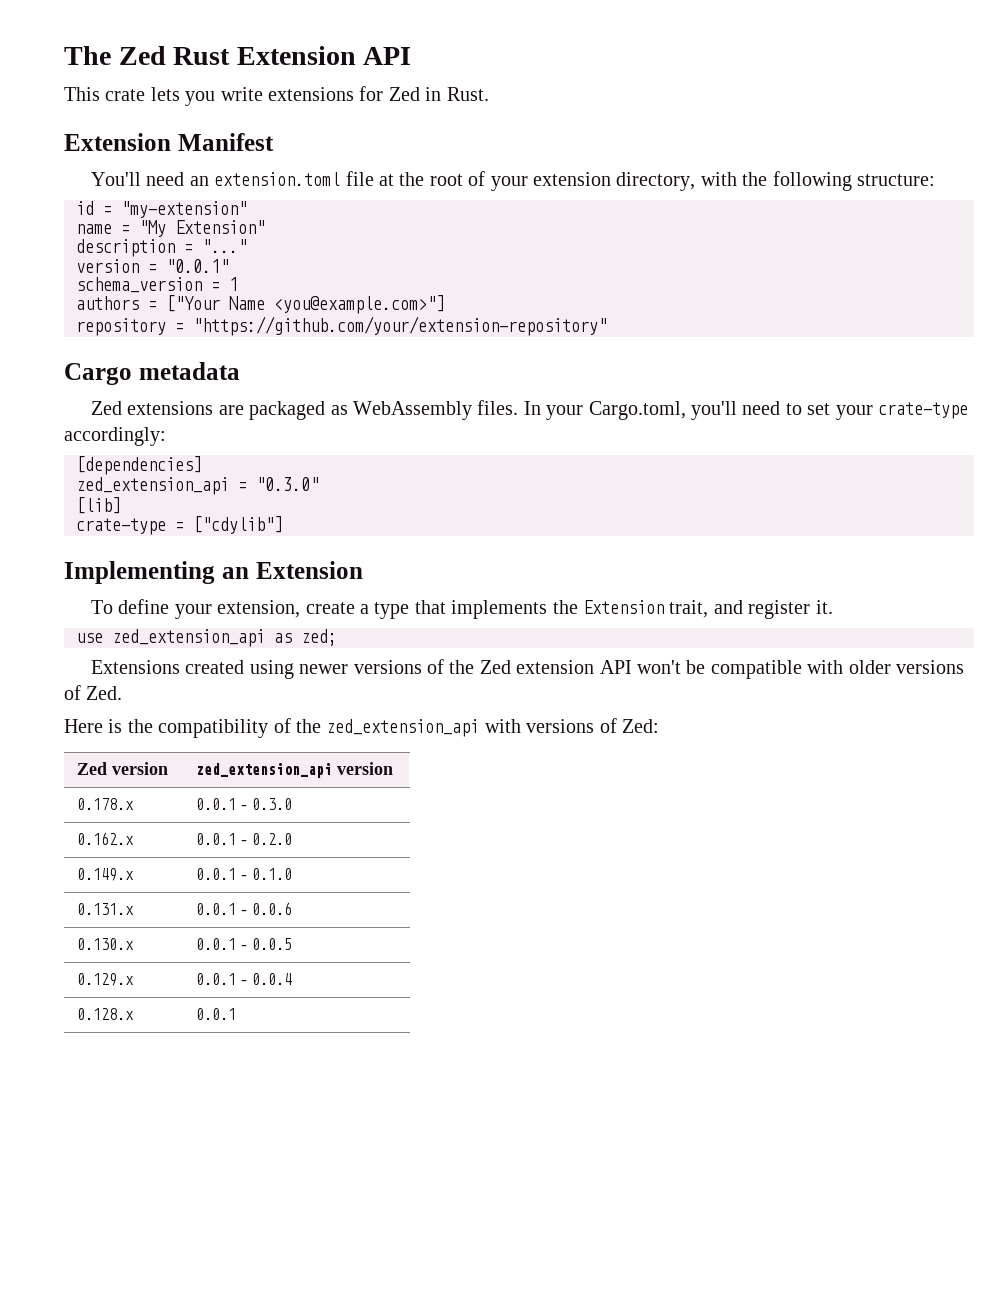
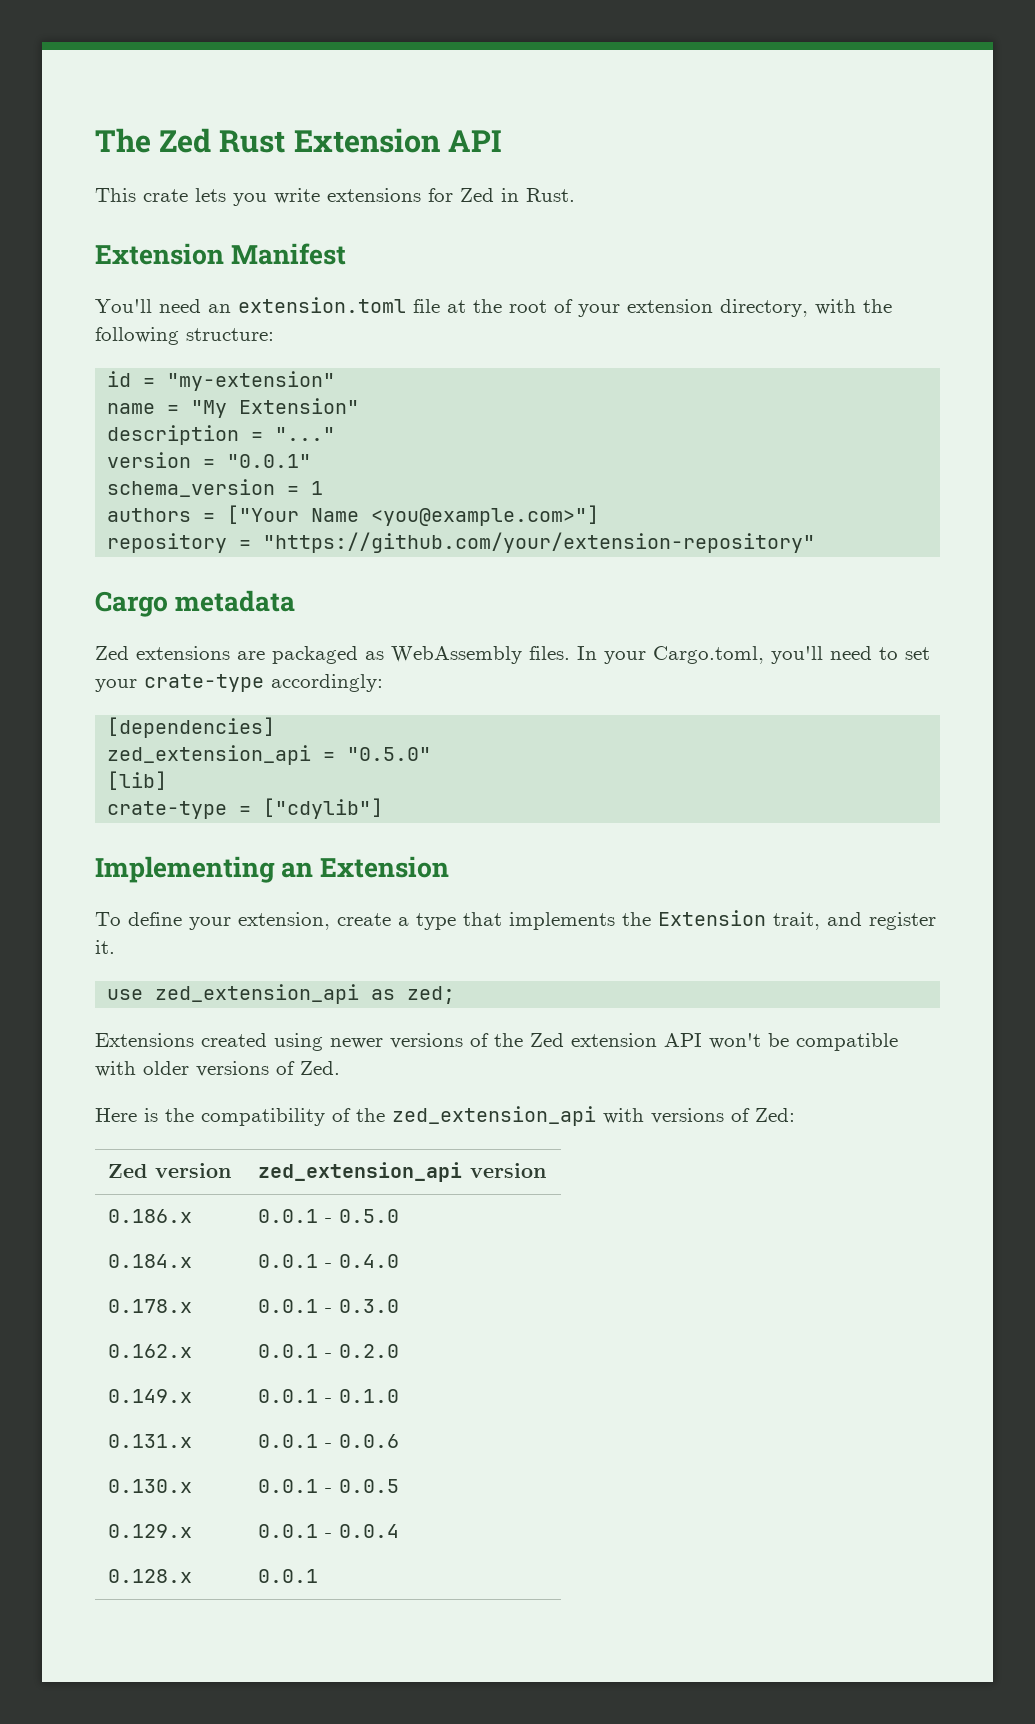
[256,477,319,491] "0.3.0" -> [347,747,432,761] "0.5.0"
(394, 768) none -> [108,1209,193,1223] [258,1209,400,1223] [108,1254,193,1268] [258,1254,400,1268] // 0.186.x | 0.0.1 - 0.5.0 // 0.184.x | 0.0.1 - 0.4.0

